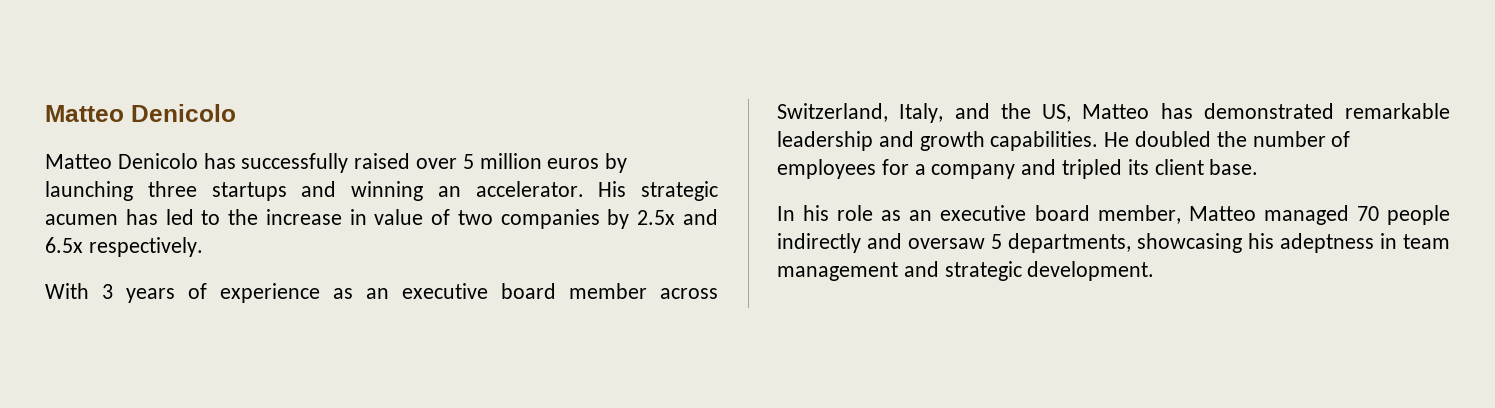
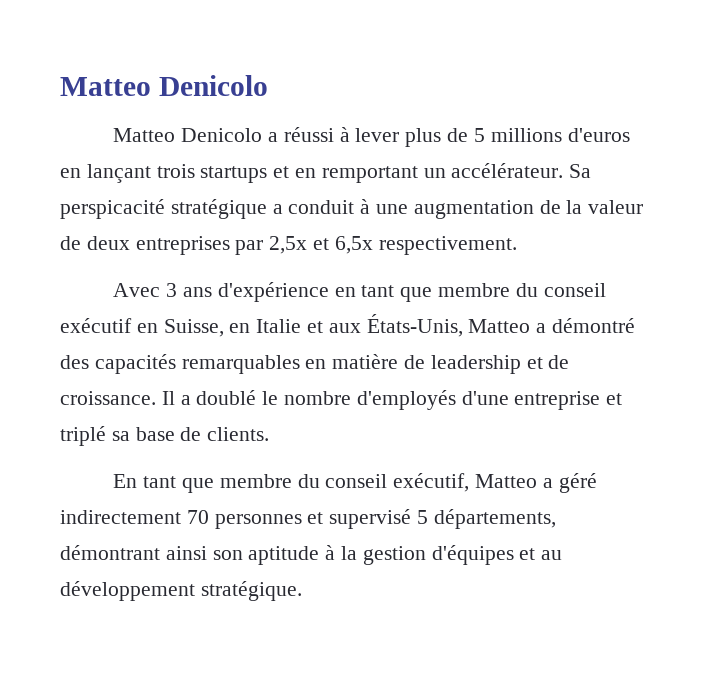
[203,153,628,173] [45,181,718,201] [45,209,718,229] [45,237,203,257] [45,283,718,303] [777,103,1450,123] [777,131,1351,151] [777,159,1259,179] [777,205,1450,225] [777,233,1450,253] [777,261,1155,281] has successfully raised over 5 million euros by launching three startups and winning an accelerator. His strategic acumen has led to the increase in value of two companies by 2.5x and 6.5x respectively. // With 3 years of experience as an executive board member across Switzerland, Italy, and the US, Matteo has demonstrated remarkable leadership and growth capabilities. He doubled the number of employees for a company and tripled its client base. // In his role as an executive board member, Matteo managed 70 people indirectly and oversaw 5 departments, showcasing his adeptness in team management and strategic development. -> [268,127,630,147] [60,163,592,183] [60,199,644,219] [60,236,517,255] [113,282,606,302] [60,314,636,337] [60,354,570,374] [60,390,623,410] [60,426,270,446] [113,473,597,493] [60,509,556,529] [60,545,563,565] [60,581,302,601] a réussi à lever plus de 5 millions d'euros en lançant trois startups et en remportant un accélérateur. Sa perspicacité stratégique a conduit à une augmentation de la valeur de deux entreprises par 2,5x et 6,5x respectivement. // Avec 3 ans d'expérience en tant que membre du conseil exécutif en Suisse, en Italie et aux États-Unis, Matteo a démontré des capacités remarquables en matière de leadership et de croissance. Il a doublé le nombre d'employés d'une entreprise et triplé sa base de clients. // En tant que membre du conseil exécutif, Matteo a géré indirectement 70 personnes et supervisé 5 départements, démontrant ainsi son aptitude à la gestion d'équipes et au développement stratégique.

